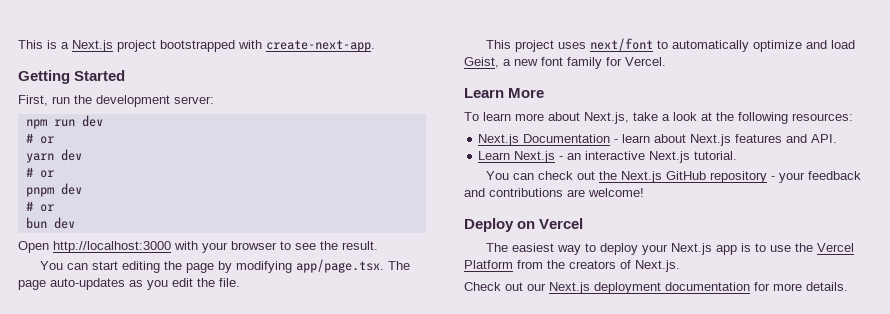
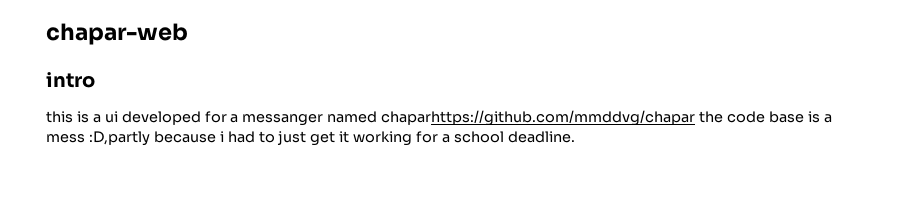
[18,40,375,52] [18,70,126,84] [18,95,214,107] [25,115,103,129] [25,133,54,144] [25,149,82,163] [25,167,54,178] [25,183,82,197] [25,201,54,212] [25,217,75,229] [18,241,378,253] [39,259,410,273] [18,278,240,290] [485,38,855,52] [464,57,666,69] [464,88,545,98] [464,112,853,124] [478,134,838,146] [478,151,738,163] [485,171,861,183] [464,188,644,197] [464,218,584,232] [485,243,854,255] [464,260,680,272] [464,282,848,294] This is a Next.js project bootstrapped with create-next-app. // Getting Started // First, run the development server: // npm run dev // # or // yarn dev // # or // pnpm dev // # or // bun dev // Open http://localhost:3000 with your browser to see the result. // You can start editing the page by modifying app/page.tsx. The page auto-updates as you edit the file. // This project uses next/font to automatically optimize and load Geist, a new font family for Vercel. // Learn More // To learn more about Next.js, take a look at the following resources: // Next.js Documentation - learn about Next.js features and API. // Learn Next.js - an interactive Next.js tutorial. // You can check out the Next.js GitHub repository - your feedback and contributions are welcome! // Deploy on Vercel // The easiest way to deploy your Next.js app is to use the Vercel Platform from the creators of Next.js. // Check out our Next.js deployment documentation for more details. -> [46,23,188,45] [46,72,95,88] [46,110,832,126] [46,131,575,146] chapar-web // intro // this is a ui developed for a messanger named chaparhttps://github.com/mmddvg/chapar the code base is a mess :D,partly because i had to just get it working for a school deadline.

